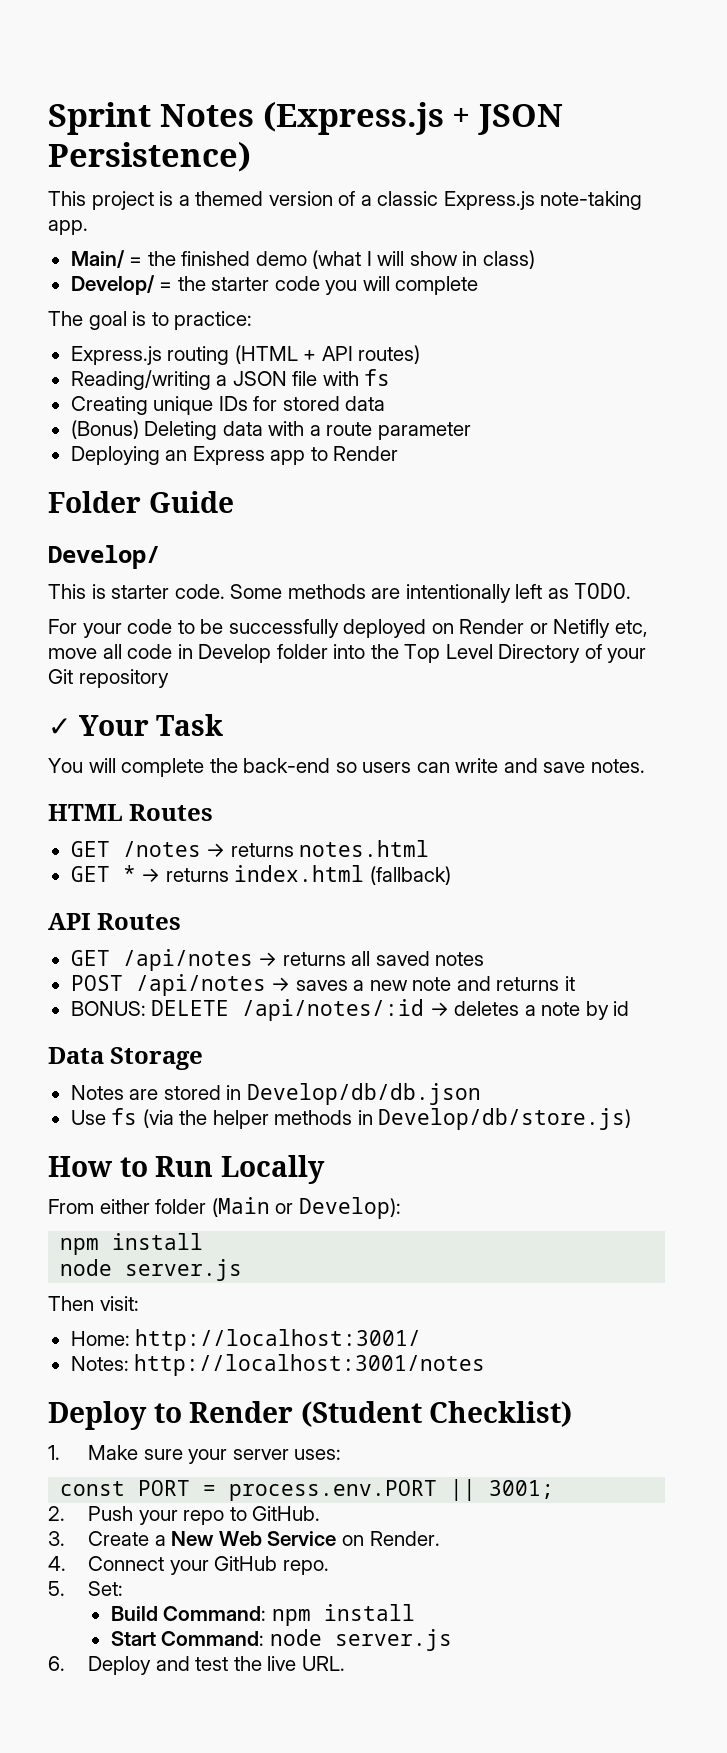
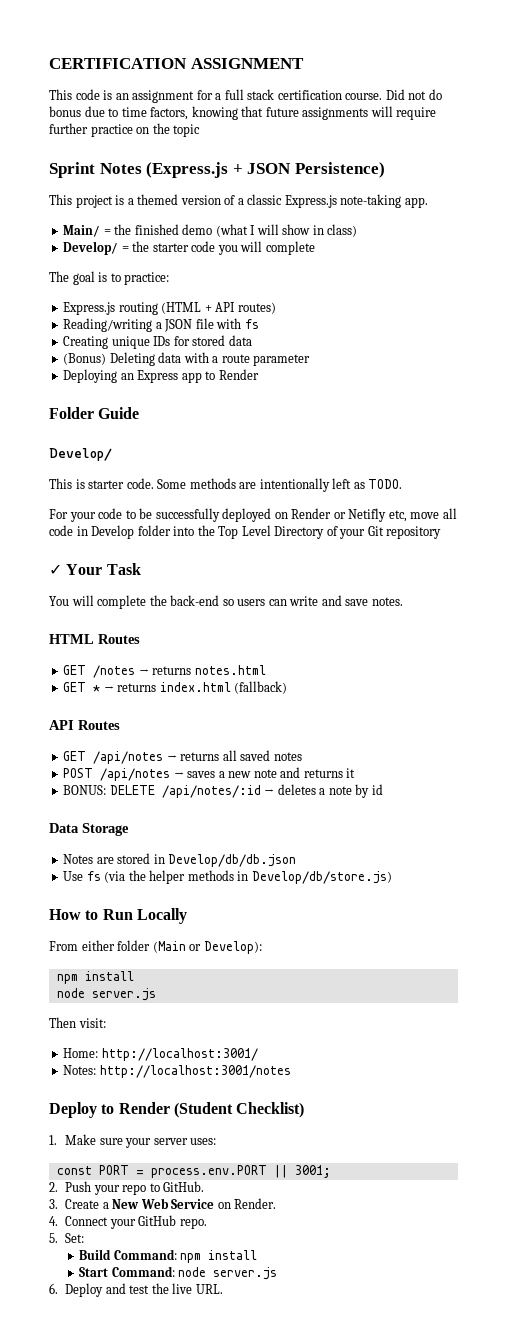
(48, 118) none -> [49,58,304,69] [49,89,442,103] [49,106,437,120] [49,123,201,137] CERTIFICATION ASSIGNMENT // This code is an assignment for a full stack certification course. Did not do bonus due to time factors, knowing that future assignments will require further practice on the topic //

